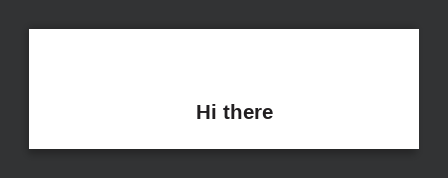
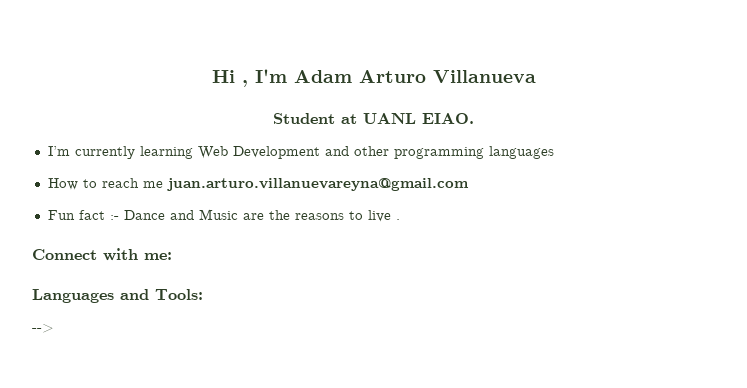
[223,104,273,119] there -> [241,69,536,87] [273,113,474,124] [47,146,554,159] [47,178,469,191] [47,209,400,222] [32,248,172,261] [32,289,203,303] [32,324,54,333] , I'm Adam Arturo Villanueva // Student at UANL EIAO. // I’m currently learning Web Development and other programming languages // How to reach me juan.arturo.villanuevareyna@gmail.com // Fun fact :- Dance and Music are the reasons to live . // Connect with me: // Languages and Tools: // -->

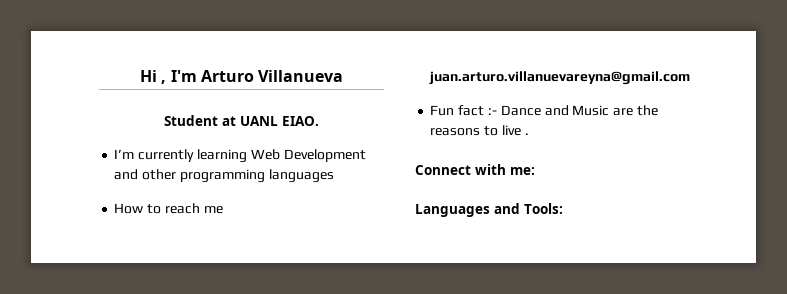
[293,70,352,83] Adam -> (197, 76) none
[32,324,54,333] // --> -> (563, 208) none

